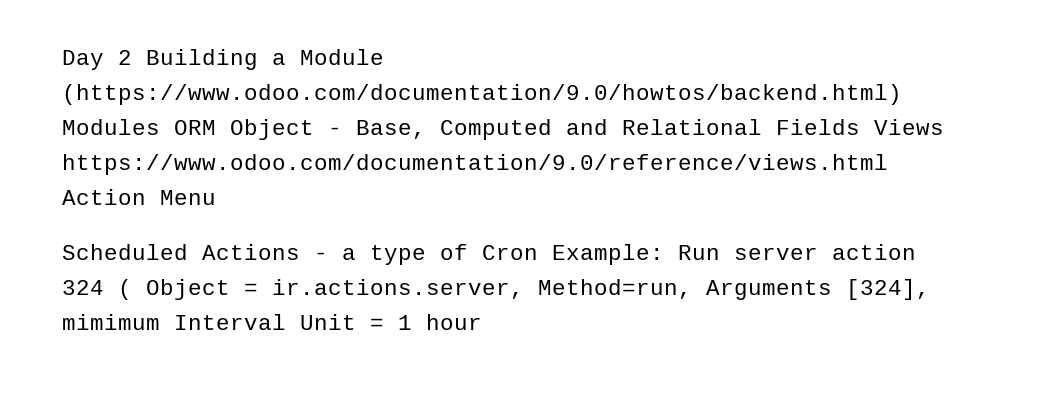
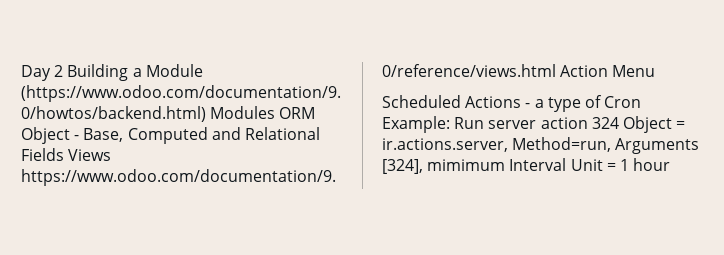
[118,279,132,300] ( -> (619, 123) none

